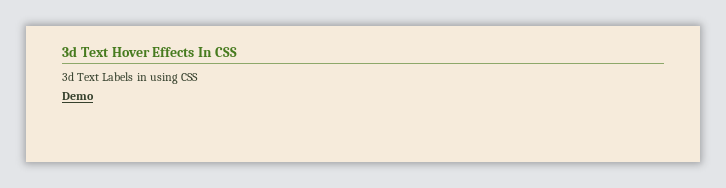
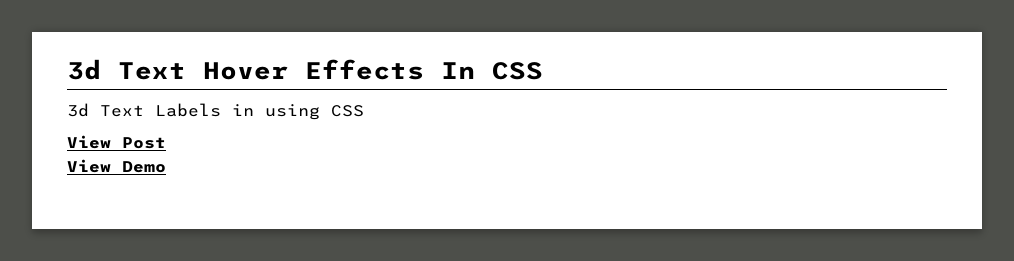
(199, 77) none -> [67,135,166,149] [67,159,111,173] View Post // View

